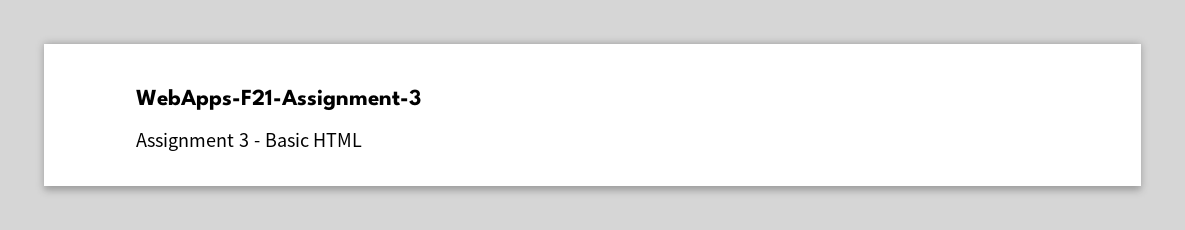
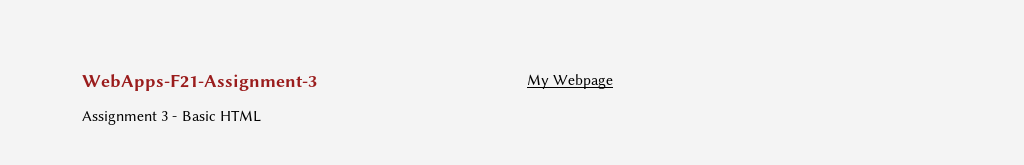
(363, 140) none -> [527,74,614,89] // My Webpage

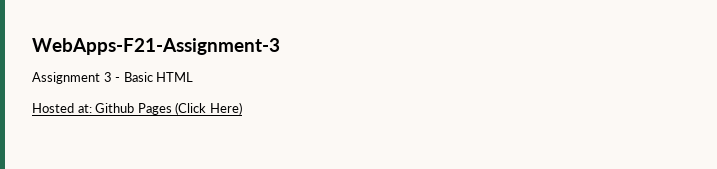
[527,74,614,89] My Webpage -> [32,102,242,115] Hosted at: Github Pages (Click Here)

